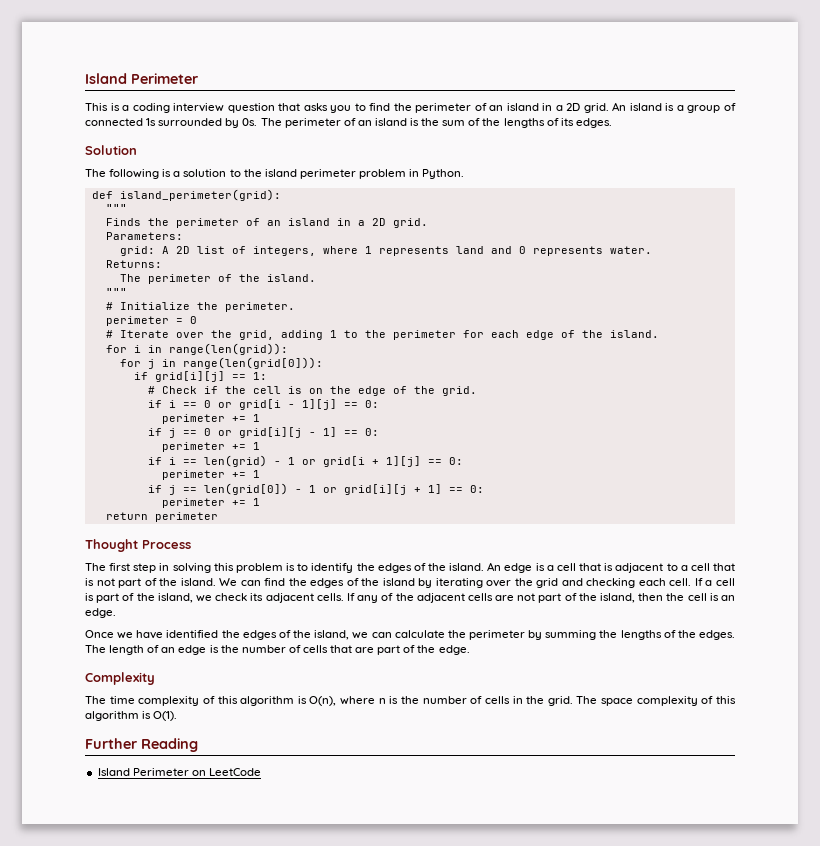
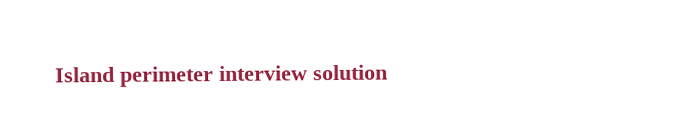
[85,73,198,84] [85,102,736,113] [85,118,612,128] [85,145,137,155] [85,169,465,179] [91,189,281,201] [105,204,127,212] [105,218,428,228] [105,232,183,240] [119,246,652,256] [105,260,162,268] [119,274,316,284] [105,288,127,296] [105,302,295,312] [105,316,197,326] [105,330,659,340] [105,343,288,355] [119,357,323,369] [133,371,267,382] [147,386,477,396] [147,399,379,410] [161,414,260,424] [147,427,379,438] [161,442,260,452] [147,455,463,467] [161,470,260,480] [147,483,484,495] [161,498,260,508] [105,512,218,522] [85,539,191,552] [85,562,735,573] [85,578,735,588] [85,593,735,603] [85,608,116,618] [85,630,735,640] [85,645,470,655] [85,672,155,685] [85,696,736,706] [85,711,178,721] [85,738,198,752] [97,768,261,776] Island Perimeter // This is a coding interview question that asks you to find the perimeter of an island in a 2D grid. An island is a group of connected 1s surrounded by 0s. The perimeter of an island is the sum of the lengths of its edges. // Solution // The following is a solution to the island perimeter problem in Python. // def island_perimeter(grid): // """ // Finds the perimeter of an island in a 2D grid. // Parameters: // grid: A 2D list of integers, where 1 represents land and 0 represents water. // Returns: // The perimeter of the island. // """ // # Initialize the perimeter. // perimeter = 0 // # Iterate over the grid, adding 1 to the perimeter for each edge of the island. // for i in range(len(grid)): // for j in range(len(grid[0])): // if grid[i][j] == 1: // # Check if the cell is on the edge of the grid. // if i == 0 or grid[i - 1][j] == 0: // perimeter += 1 // if j == 0 or grid[i][j - 1] == 0: // perimeter += 1 // if i == len(grid) - 1 or grid[i + 1][j] == 0: // perimeter += 1 // if j == len(grid[0]) - 1 or grid[i][j + 1] == 0: // perimeter += 1 // return perimeter // Thought Process // The first step in solving this problem is to identify the edges of the island. An edge is a cell that is adjacent to a cell that is not part of the island. We can find the edges of the island by iterating over the grid and checking each cell. If a cell is part of the island, we check its adjacent cells. If any of the adjacent cells are not part of the island, then the cell is an edge. // Once we have identified the edges of the island, we can calculate the perimeter by summing the lengths of the edges. The length of an edge is the number of cells that are part of the edge. // Complexity // The time complexity of this algorithm is O(n), where n is the number of cells in the grid. The space complexity of this algorithm is O(1). // Further Reading // Island Perimeter on LeetCode -> [55,64,388,87] Island perimeter interview solution

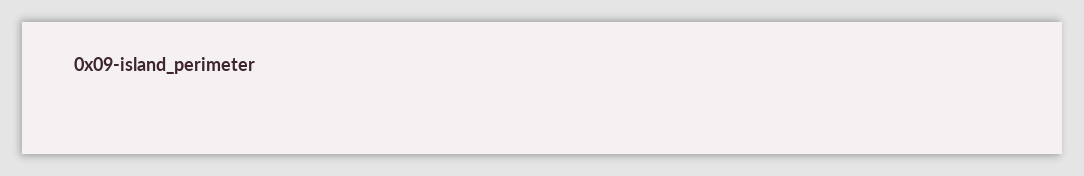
[55,64,388,87] Island perimeter interview solution -> [74,57,255,74] 0x09-island_perimeter

